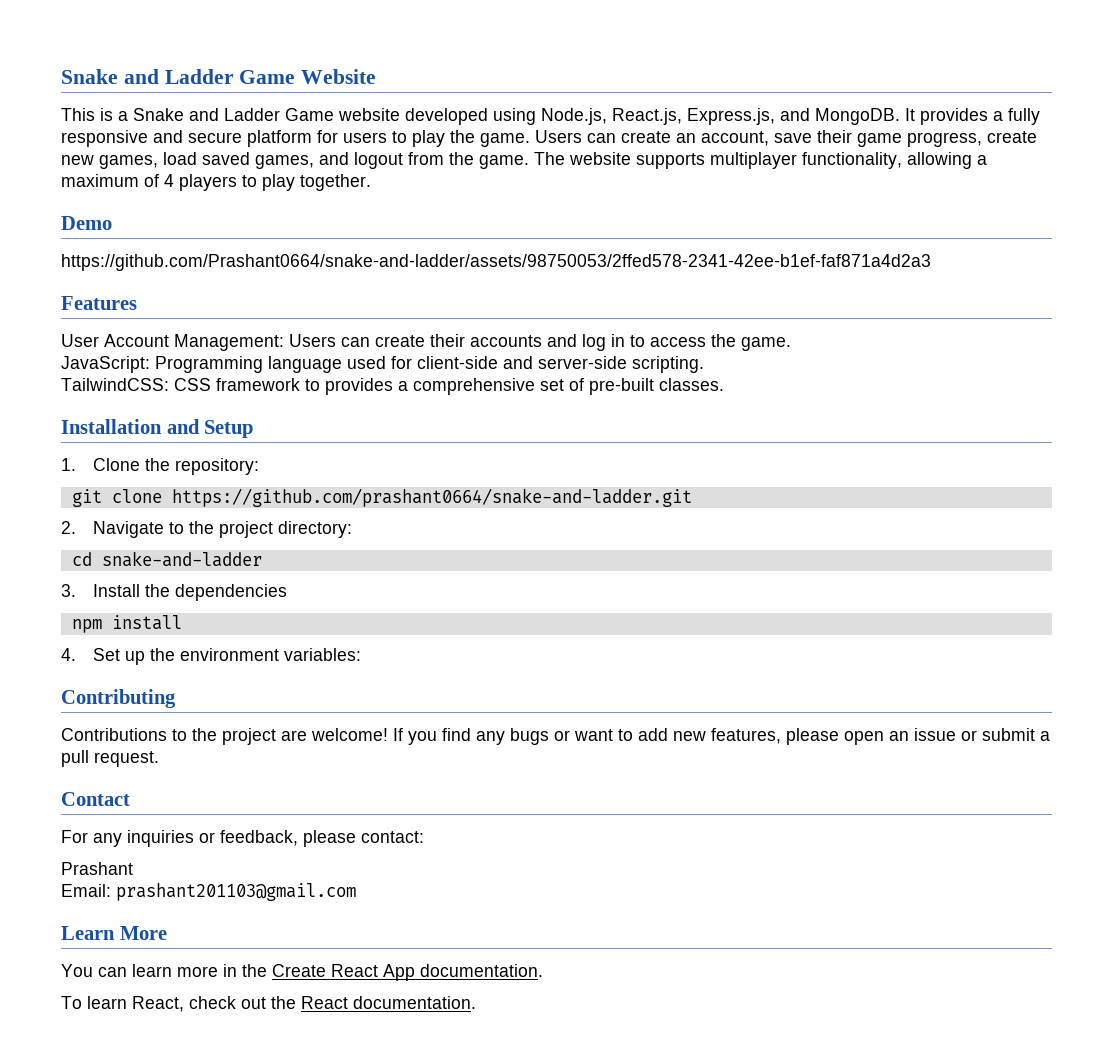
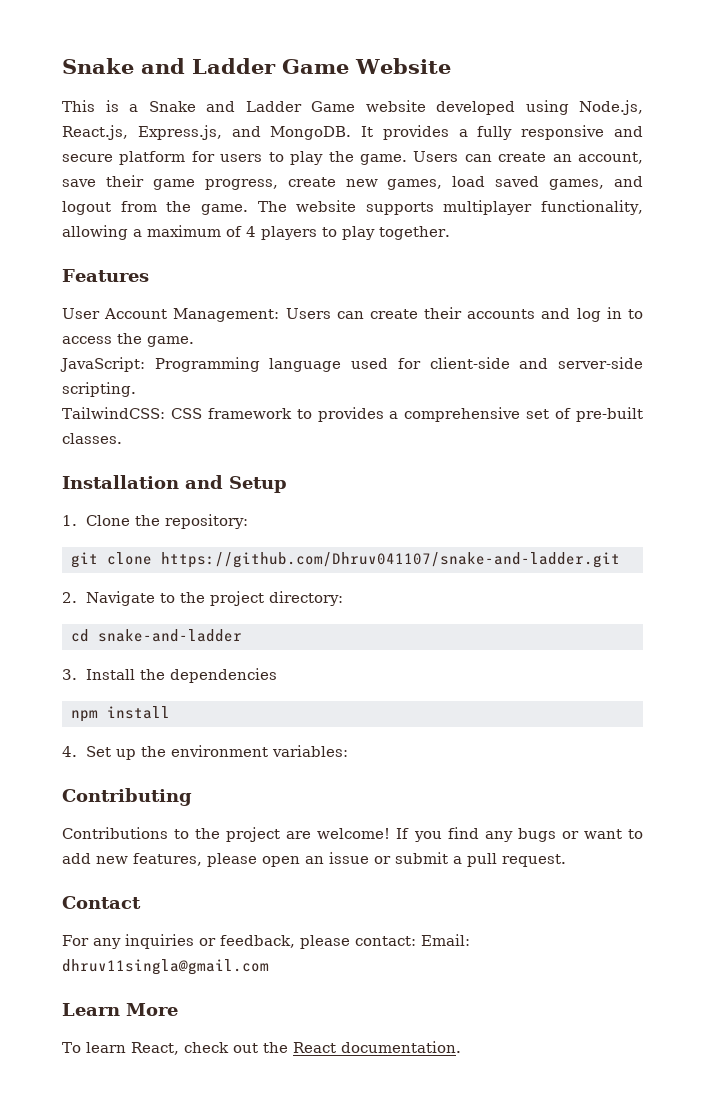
[61,216,112,230] [61,254,931,271] // Demo // https://github.com/Prashant0664/snake-and-ladder/assets/98750053/2ffed578-2341-42ee-b1ef-faf871a4d2a3 -> (450, 233) none
[171,488,692,507] https://github.com/prashant0664/snake-and-ladder.git -> [160,552,620,568] https://github.com/Dhruv041107/snake-and-ladder.git
[61,862,133,875] [61,883,356,901] // Prashant // Email: prashant201103@gmail.com -> [421,934,470,946] [62,959,269,975] Email: dhruv11singla@gmail.com
[61,964,543,981] // You can learn more in the Create React App documentation. -> (178, 1009) none

